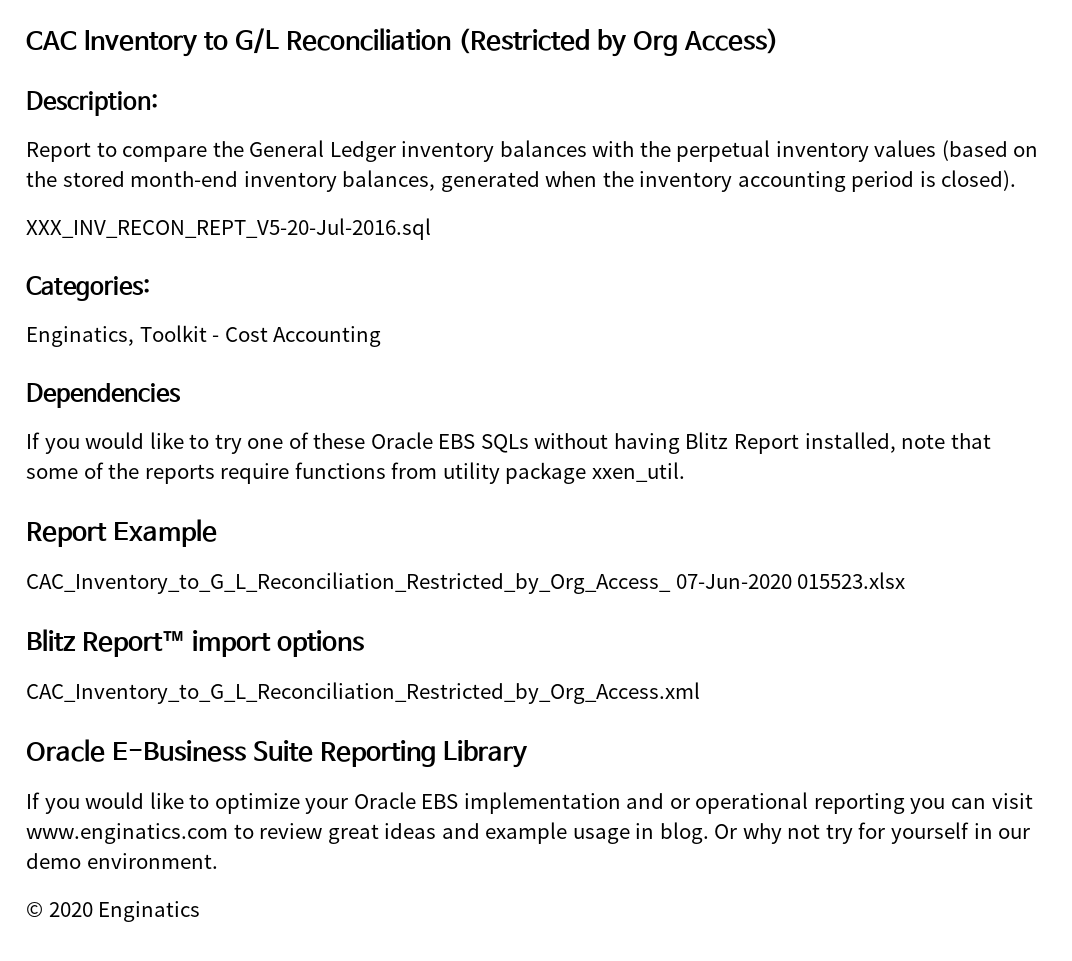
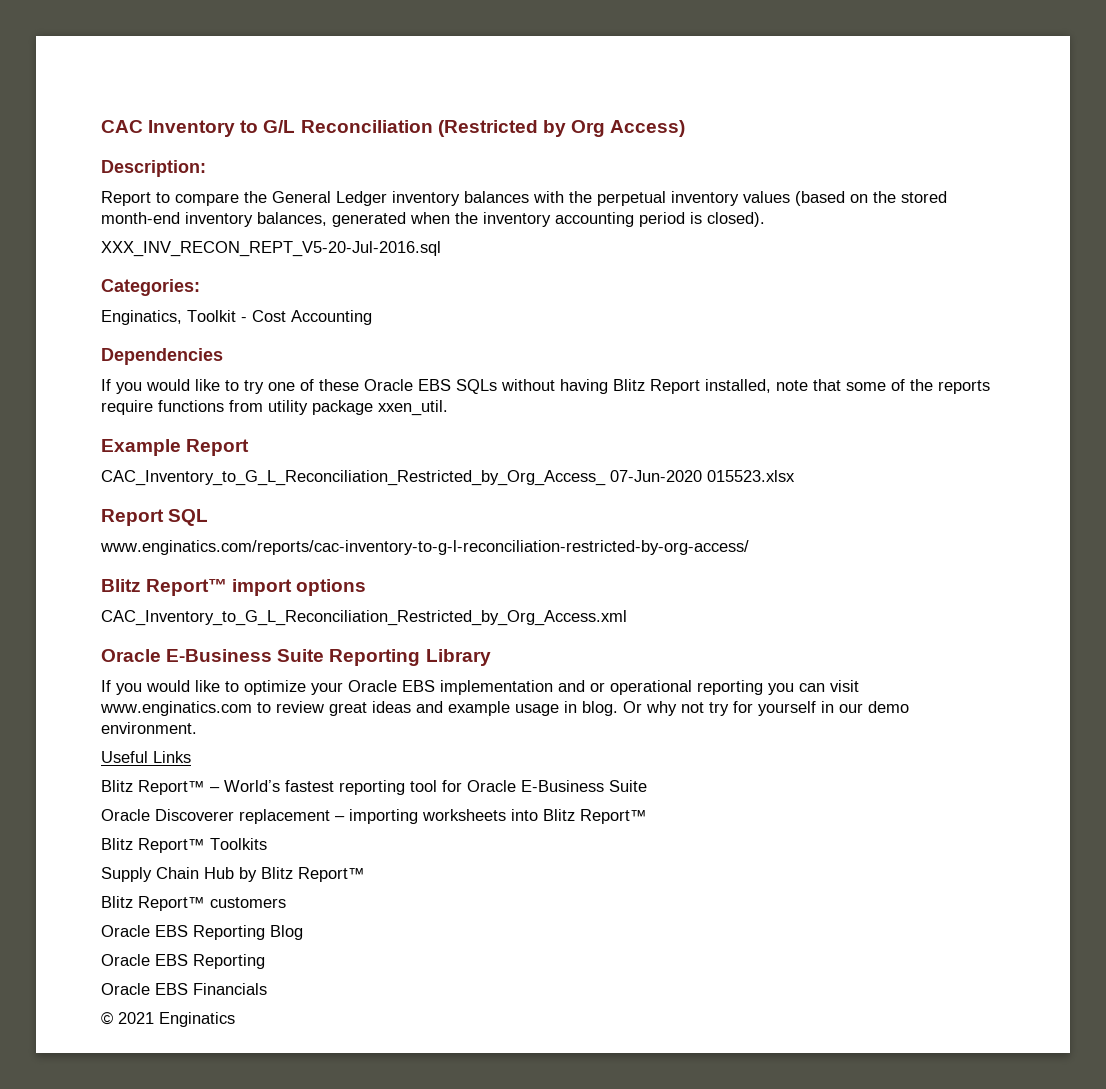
[26,519,218,547] Report Example -> [101,439,250,456] Example Report
(906, 580) none -> [101,509,209,526] [100,540,749,555] // Report SQL // www.enginatics.com/reports/cac-inventory-to-g-l-reconciliation-restricted-by-org-access/
(218, 861) none -> [101,751,191,763] [101,780,647,795] [101,809,647,824] [101,838,267,853] [101,867,365,882] [101,896,286,911] [101,925,303,940] [101,954,265,969] [101,983,267,995] // Useful Links // Blitz Report™ – World’s fastest reporting tool for Oracle E-Business Suite // Oracle Discoverer replacement – importing worksheets into Blitz Report™ // Blitz Report™ Toolkits // Supply Chain Hub by Blitz Report™ // Blitz Report™ customers // Oracle EBS Reporting Blog // Oracle EBS Reporting // Oracle EBS Financials
[48,902,93,917] 2020 -> [118,1012,154,1024] 2021

